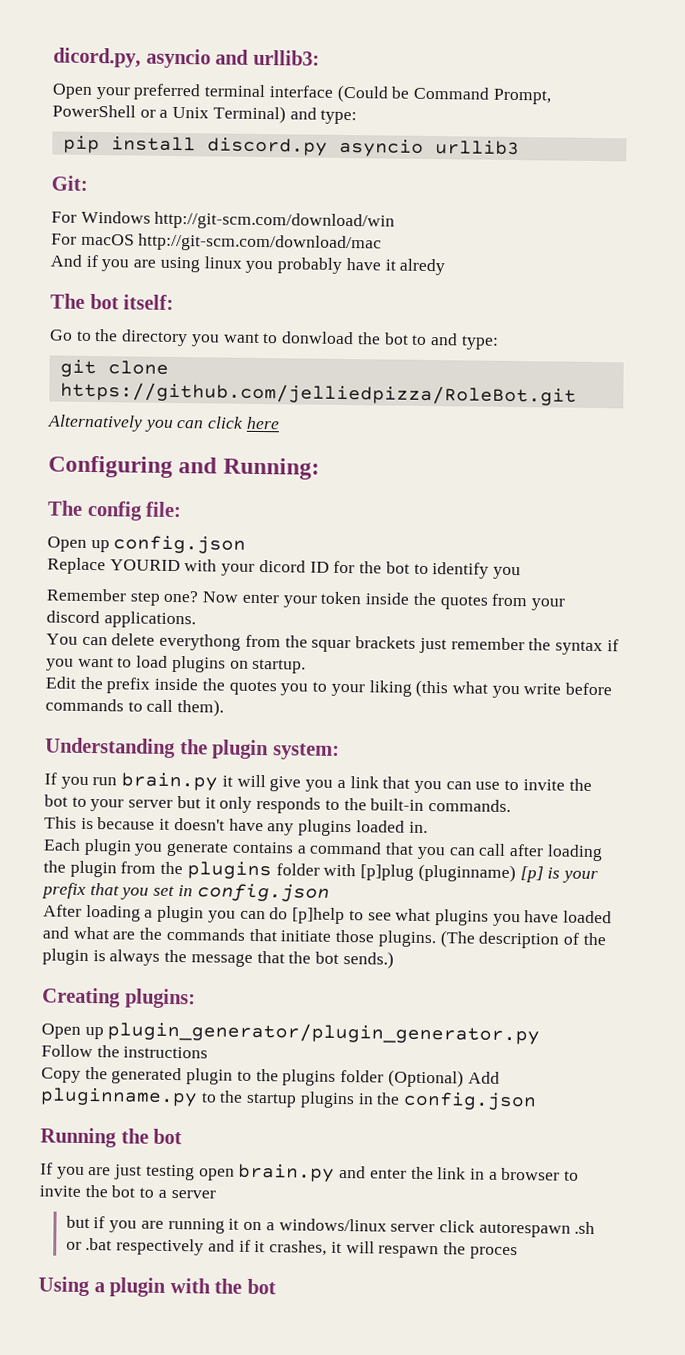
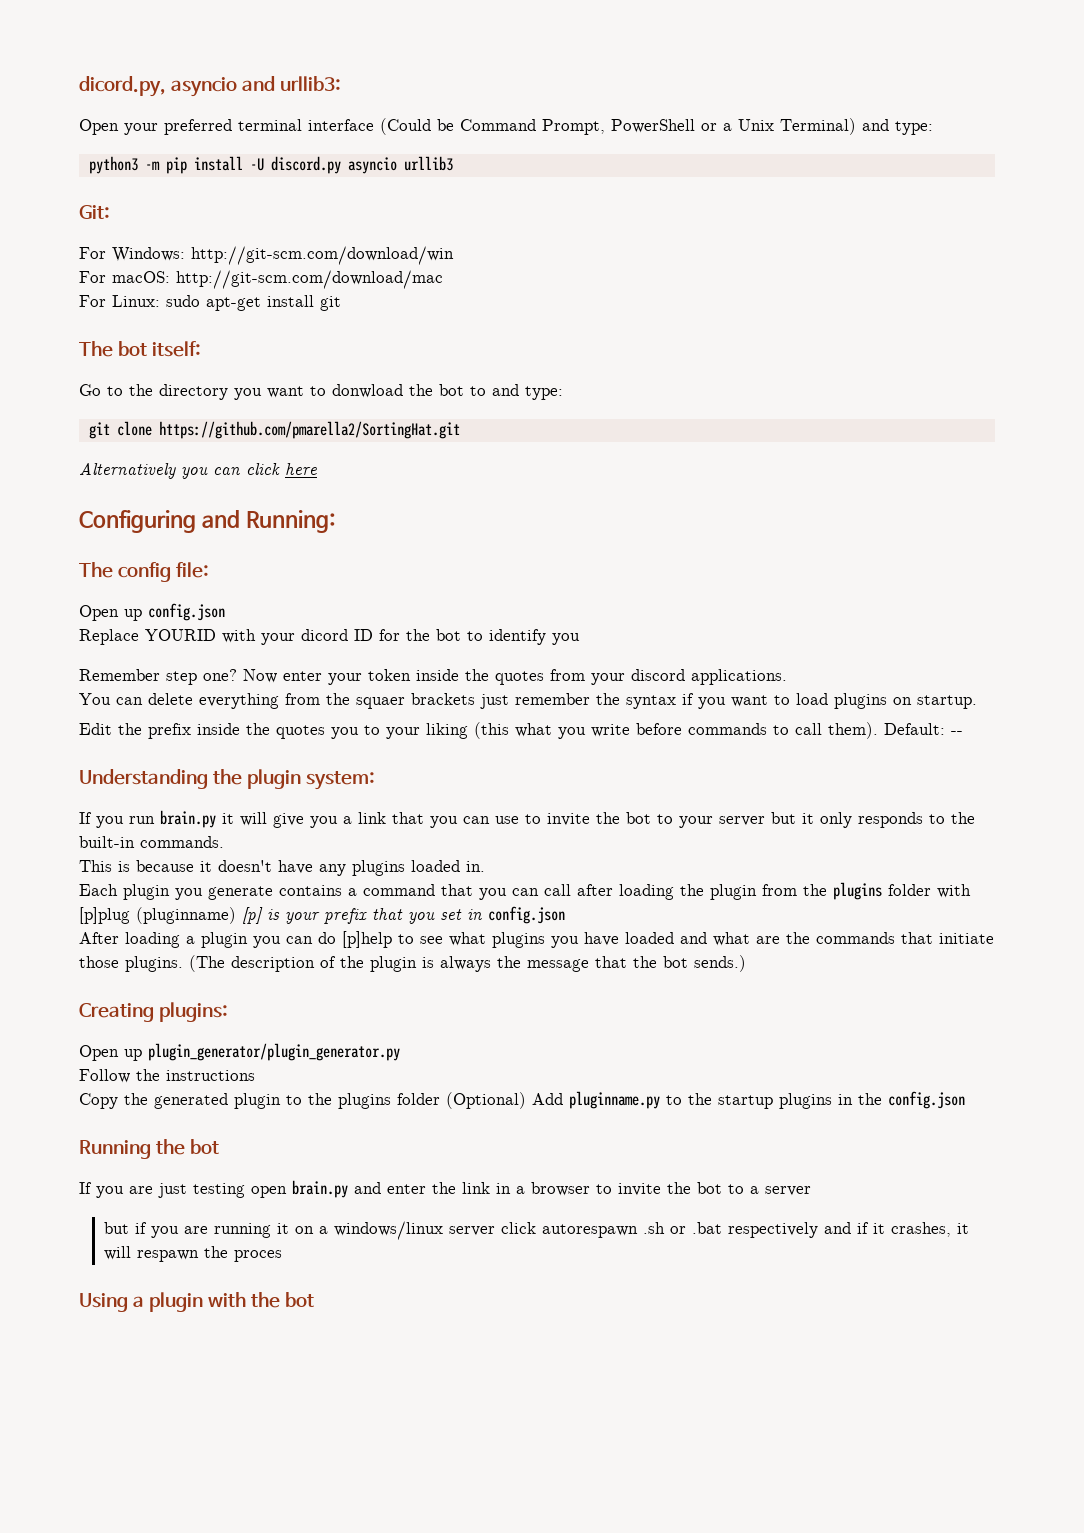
(358, 117) none -> [88,156,160,174] python3 -m
(196, 144) none -> [249,158,264,171] -U
[80,210,151,224] Windows -> [112,247,185,262] Windows:
[80,233,135,246] macOS -> [112,271,170,283] macOS:
[50,254,446,276] And if you are using linux you probably have it alredy -> [79,295,341,311] For Linux: sudo apt-get install git
[59,381,577,406] https://github.com/jelliedpizza/RoleBot.git -> [158,421,460,439] https://github.com/pmarella2/SortingHat.git
[159,633,352,653] everythong from the squar -> [199,693,405,709] everything from the squaer
(225, 708) none -> [884,723,963,735] Default: --

